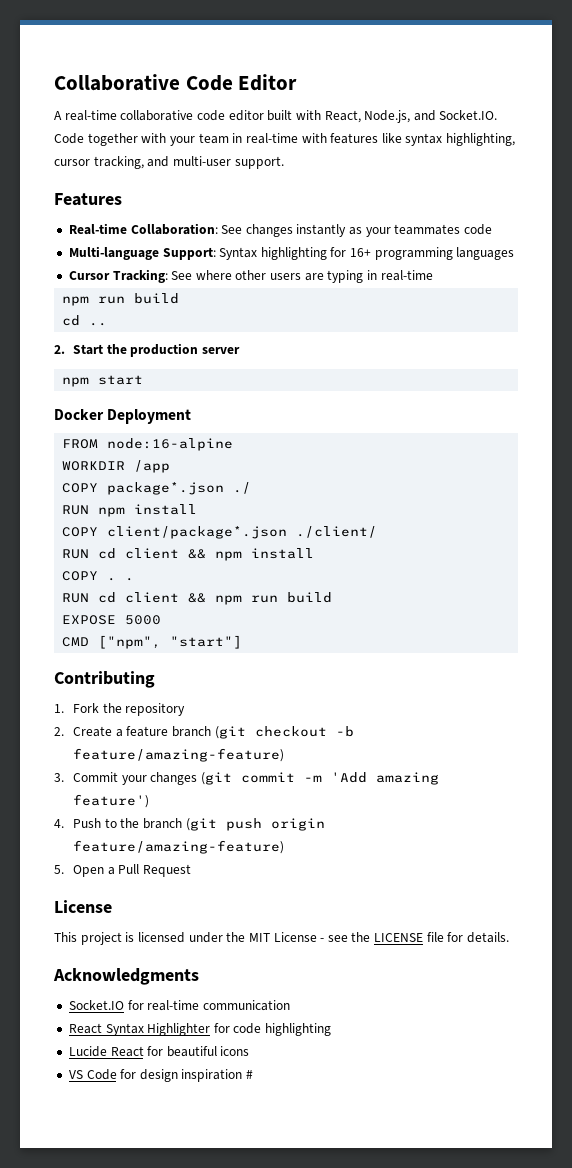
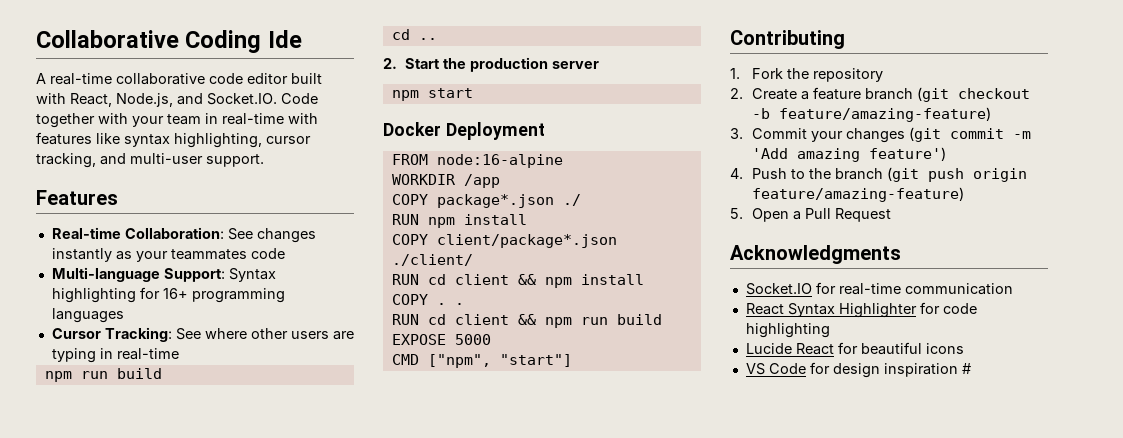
[185,74,298,91] Code Editor -> [185,30,302,53] Coding Ide
[54,900,112,913] [54,932,510,945] // License // This project is licensed under the MIT License - see the LICENSE file for details. -> (892, 215) none

